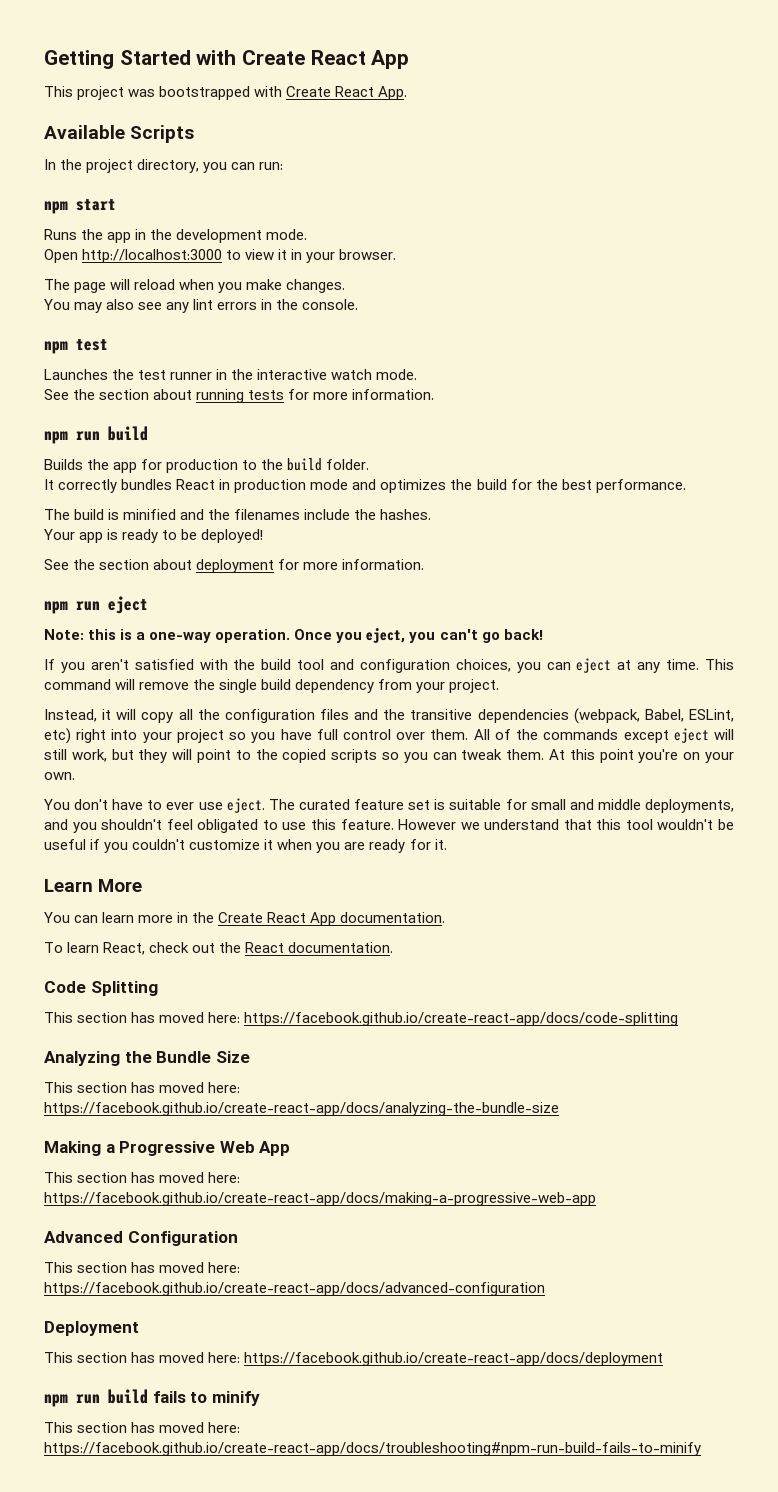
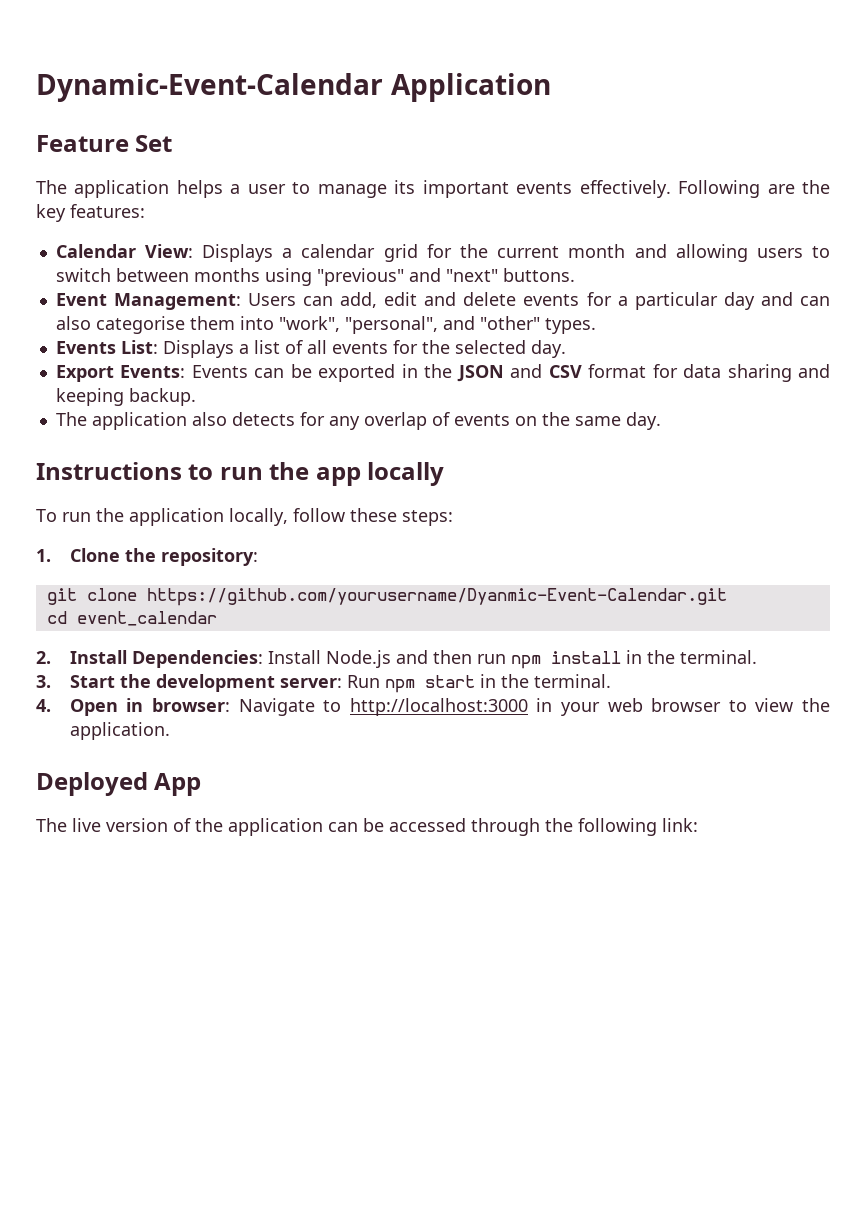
[44,50,410,69] [44,86,408,100] [44,125,195,143] [44,159,284,173] [44,199,116,214] [44,229,308,243] [44,249,397,263] [44,279,346,293] [44,299,359,313] [44,339,108,354] [44,369,418,380] [44,389,435,403] [44,426,148,444] [44,458,370,473] [44,479,686,493] [44,509,432,520] [44,529,264,543] [44,559,425,573] [44,596,148,614] [44,628,543,643] [44,658,734,673] [44,679,500,693] [44,708,734,724] [44,728,734,744] [44,749,734,763] [44,772,75,780] [44,798,735,813] [44,819,734,833] [44,839,447,853] [44,879,143,892] [44,912,446,926] [44,942,394,955] [44,981,158,996] [44,1012,679,1026] [44,1051,250,1066] [44,1082,241,1093] [44,1102,559,1116] [44,1141,291,1156] [44,1172,241,1183] [44,1192,596,1206] [44,1231,238,1246] [44,1262,241,1273] [44,1282,545,1296] [44,1321,139,1336] [44,1352,664,1366] [44,1389,260,1407] [44,1422,241,1433] [44,1442,701,1456] Getting Started with Create React App // This project was bootstrapped with Create React App. // Available Scripts // In the project directory, you can run: // npm start // Runs the app in the development mode. // Open http://localhost:3000 to view it in your browser. // The page will reload when you make changes. // You may also see any lint errors in the console. // npm test // Launches the test runner in the interactive watch mode. // See the section about running tests for more information. // npm run build // Builds the app for production to the build folder. // It correctly bundles React in production mode and optimizes the build for the best performance. // The build is minified and the filenames include the hashes. // Your app is ready to be deployed! // See the section about deployment for more information. // npm run eject // Note: this is a one-way operation. Once you eject, you can't go back! // If you aren't satisfied with the build tool and configuration choices, you can eject at any time. This command will remove the single build dependency from your project. // Instead, it will copy all the configuration files and the transitive dependencies (webpack, Babel, ESLint, etc) right into your project so you have full control over them. All of the commands except eject will still work, but they will point to the copied scripts so you can tweak them. At this point you're on your own. // You don't have to ever use eject. The curated feature set is suitable for small and middle deployments, and you shouldn't feel obligated to use this feature. However we understand that this tool wouldn't be useful if you couldn't customize it when you are ready for it. // Learn More // You can learn more in the Create React App documentation. // To learn React, check out the React documentation. // Code Splitting // This section has moved here: https://facebook.github.io/create-react-app/docs/code-splitting // Analyzing the Bundle Size // This section has moved here: https://facebook.github.io/create-react-app/docs/analyzing-the-bundle-size // Making a Progressive Web App // This section has moved here: https://facebook.github.io/create-react-app/docs/making-a-progressive-web-app // Advanced Configuration // This section has moved here: https://facebook.github.io/create-react-app/docs/advanced-configuration // Deployment // This section has moved here: https://facebook.github.io/create-react-app/docs/deployment // npm run build fails to minify // This section has moved here: https://facebook.github.io/create-react-app/docs/troubleshooting#npm-run-build-fails-to-minify -> [36,73,551,102] [36,135,173,152] [36,180,830,198] [36,204,145,222] [55,244,831,262] [55,268,575,286] [55,292,830,310] [55,316,596,334] [55,340,566,358] [55,364,831,382] [55,388,196,406] [55,412,661,430] [36,462,445,486] [36,508,453,526] [36,548,258,566] [46,588,727,606] [46,611,217,626] [36,650,757,669] [36,674,611,693] [36,698,831,716] [69,722,170,740] [36,772,202,796] [36,818,698,836] Dynamic-Event-Calendar Application // Feature Set // The application helps a user to manage its important events effectively. Following are the key features: // Calendar View: Displays a calendar grid for the current month and allowing users to switch between months using "previous" and "next" buttons. // Event Management: Users can add, edit and delete events for a particular day and can also categorise them into "work", "personal", and "other" types. // Events List: Displays a list of all events for the selected day. // Export Events: Events can be exported in the JSON and CSV format for data sharing and keeping backup. // The application also detects for any overlap of events on the same day. // Instructions to run the app locally // To run the application locally, follow these steps: // 1. Clone the repository: // git clone https://github.com/yourusername/Dyanmic-Event-Calendar.git // cd event_calendar // 2. Install Dependencies: Install Node.js and then run npm install in the terminal. // 3. Start the development server: Run npm start in the terminal. // 4. Open in browser: Navigate to http://localhost:3000 in your web browser to view the application. // Deployed App // The live version of the application can be accessed through the following link:

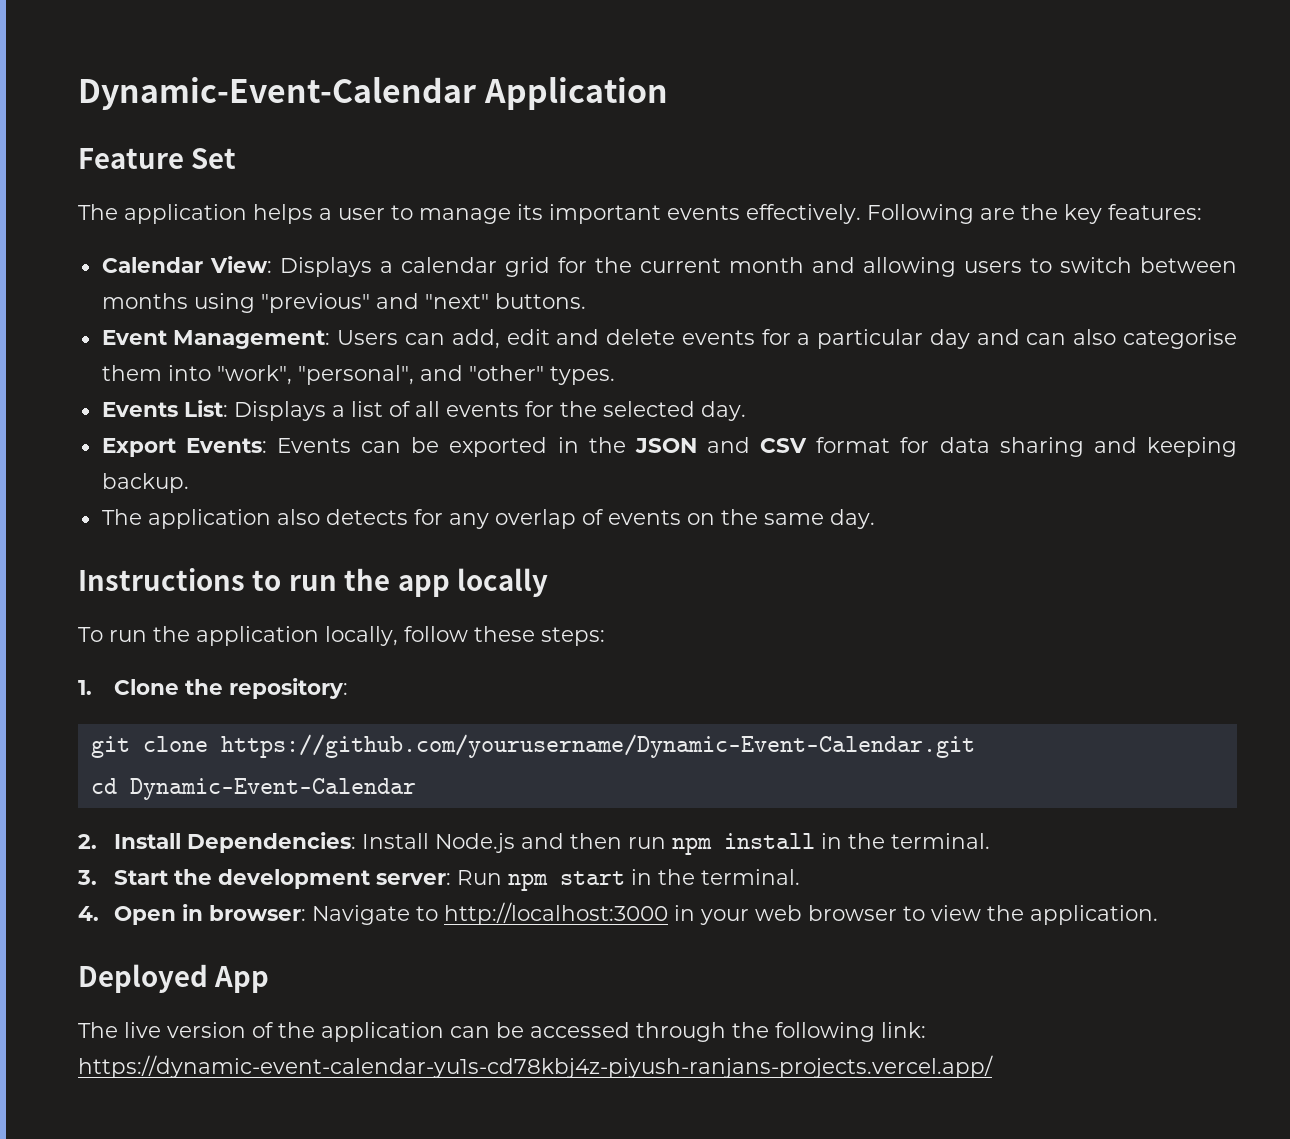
[146,588,727,606] https://github.com/yourusername/Dyanmic-Event-Calendar.git -> [220,734,975,758] https://github.com/yourusername/Dynamic-Event-Calendar.git
[76,611,217,626] event_calendar -> [129,778,416,800] Dynamic-Event-Calendar
(698, 825) none -> [78,1055,993,1078] https://dynamic-event-calendar-yu1s-cd78kbj4z-piyush-ranjans-projects.vercel.app/

